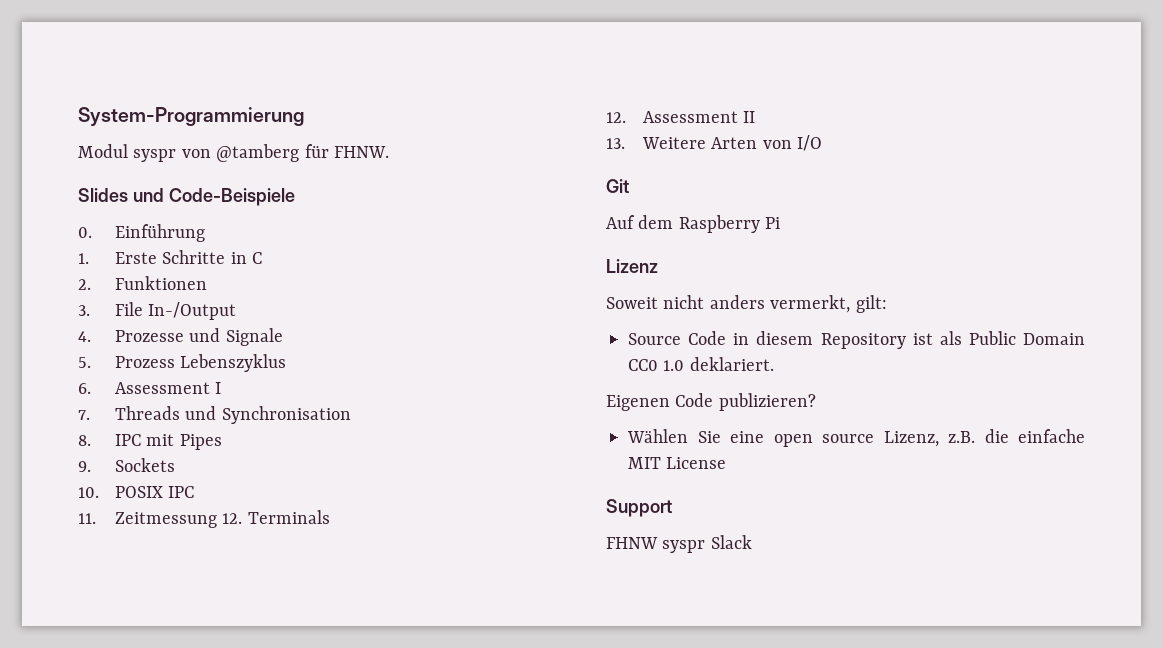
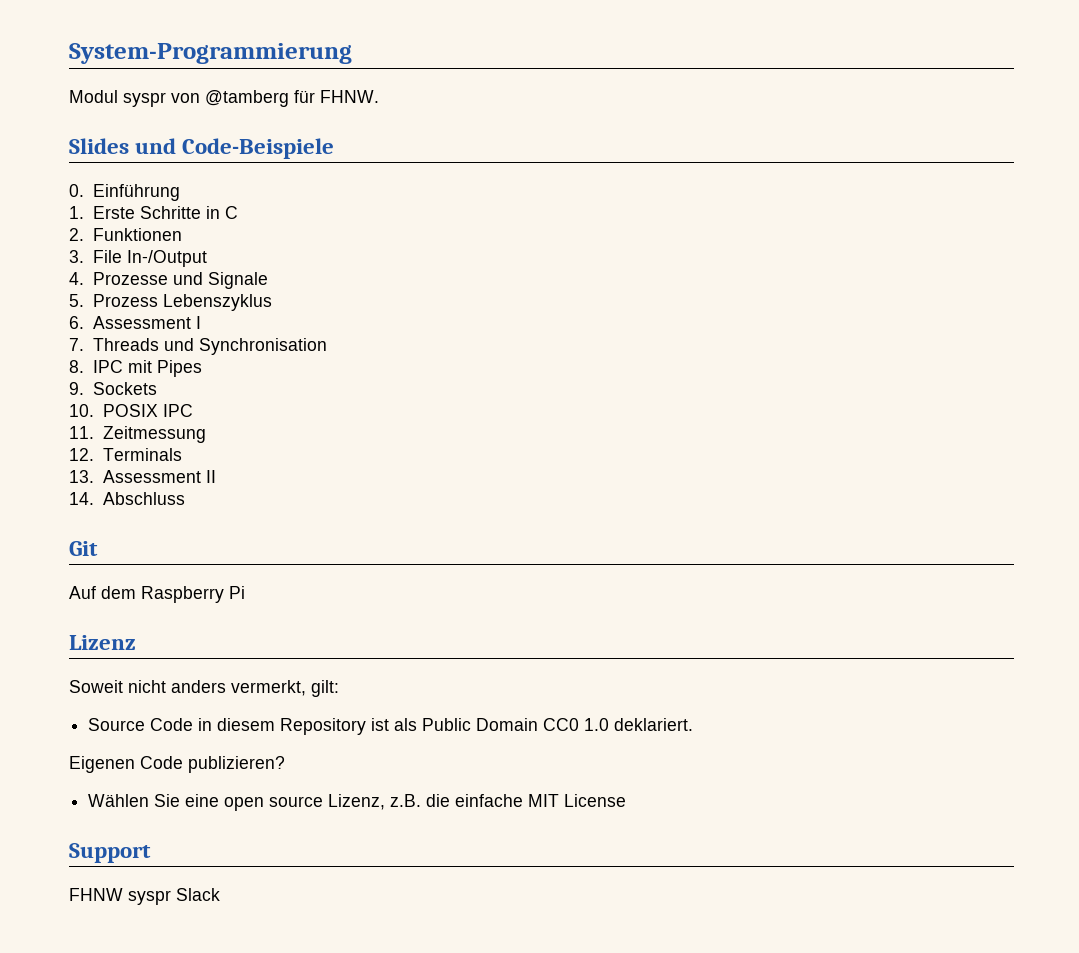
(217, 520) none -> (206, 434) //
[606,112,626,123] 12. -> [69,470,94,483] 13.
[606,135,822,151] 13. Weitere Arten von I/O -> [69,492,185,505] 14. Abschluss

